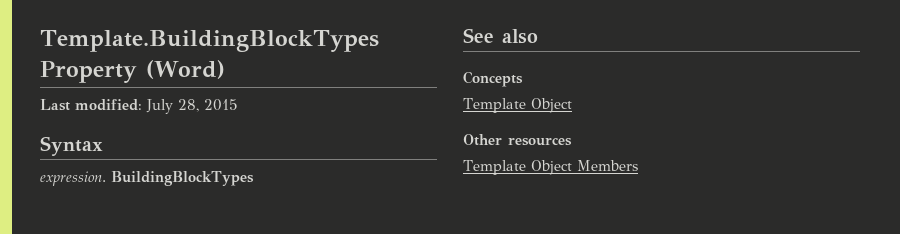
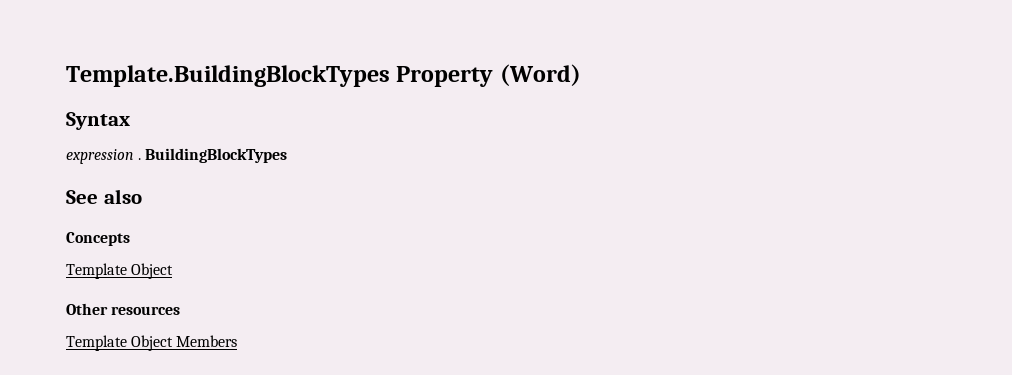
[40,99,238,114] // Last modified: July 28, 2015 -> (581, 75) none
[40,171,106,186] expression. -> [66,149,142,164] expression .

